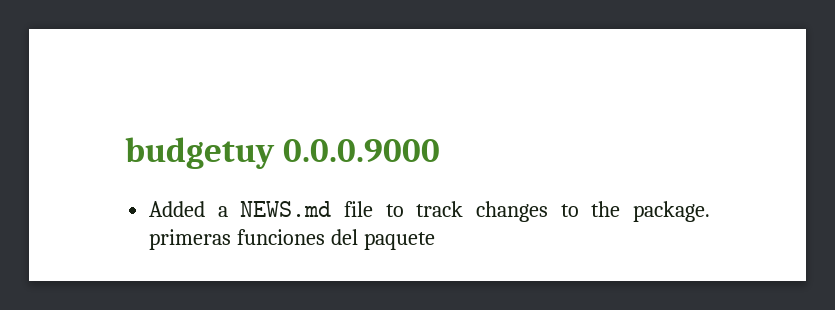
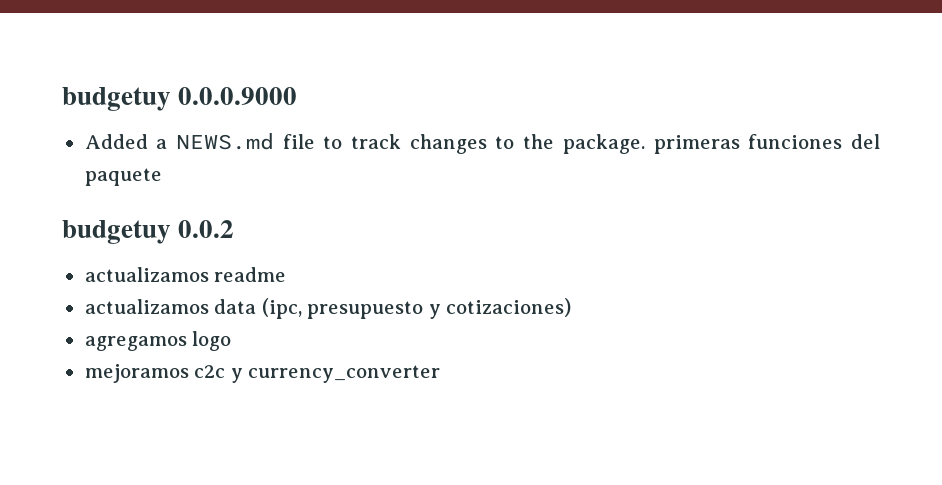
(436, 241) none -> [62,220,235,244] [84,267,287,282] [84,298,572,319] [84,331,232,351] [84,364,441,383] // budgetuy 0.0.2 // actualizamos readme // actualizamos data (ipc, presupuesto y cotizaciones) // agregamos logo // mejoramos c2c y currency_converter

